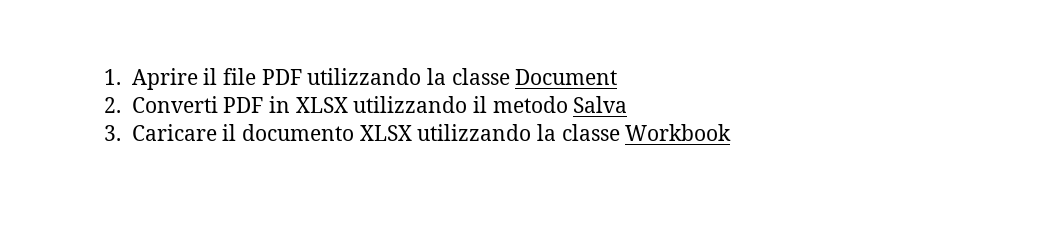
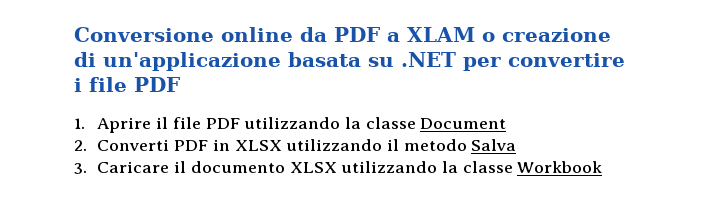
(104, 77) none -> [74,27,611,42] [74,52,625,71] [74,77,180,92] Conversione online da PDF a XLAM o creazione di un'applicazione basata su .NET per convertire i file PDF //

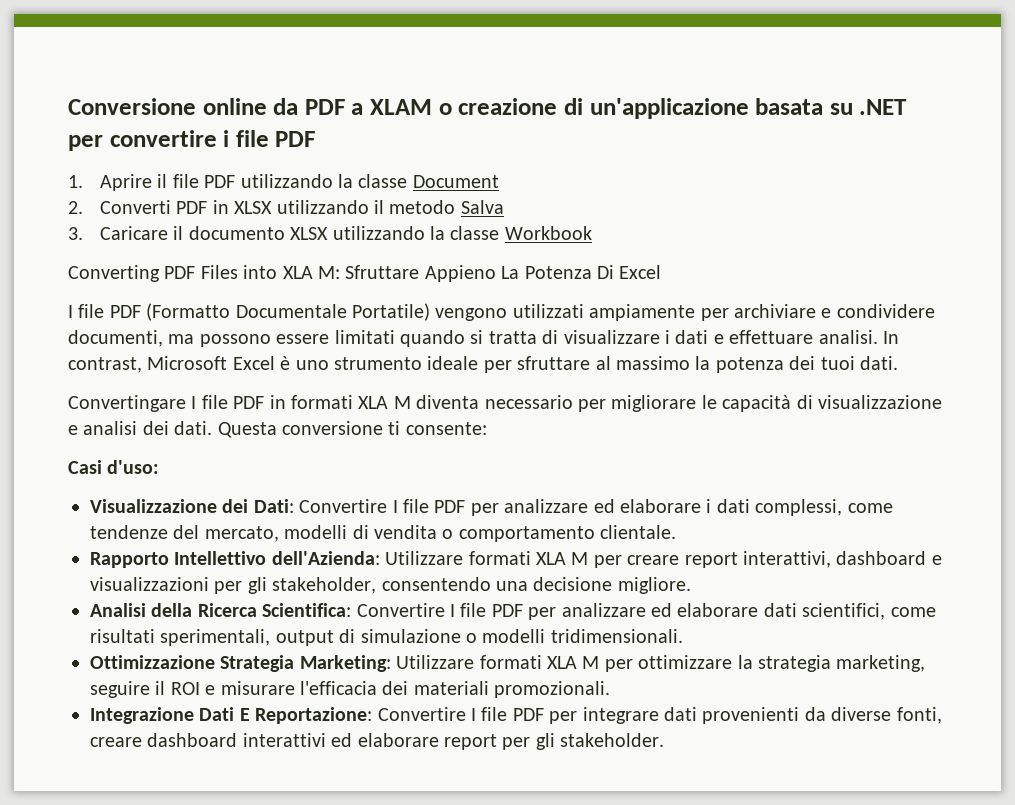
(603, 167) none -> [68,265,662,282] [68,303,935,321] [68,330,899,347] [68,356,898,373] [68,395,942,412] [68,421,487,438] [68,460,160,474] [90,499,893,516] [90,525,677,542] [90,551,942,568] [90,577,691,594] [90,603,936,620] [90,629,683,646] [90,655,926,672] [90,681,611,698] [90,707,942,724] [90,733,665,750] // Converting PDF Files into XLA M: Sfruttare Appieno La Potenza Di Excel // I file PDF (Formatto Documentale Portatile) vengono utilizzati ampiamente per archiviare e condividere documenti, ma possono essere limitati quando si tratta di visualizzare i dati e effettuare analisi. In contrast, Microsoft Excel è uno strumento ideale per sfruttare al massimo la potenza dei tuoi dati. // Convertingare I file PDF in formati XLA M diventa necessario per migliorare le capacità di visualizzazione e analisi dei dati. Questa conversione ti consente: // Casi d'uso: // Visualizzazione dei Dati: Convertire I file PDF per analizzare ed elaborare i dati complessi, come tendenze del mercato, modelli di vendita o comportamento clientale. // Rapporto Intellettivo dell'Azienda: Utilizzare formati XLA M per creare report interattivi, dashboard e visualizzazioni per gli stakeholder, consentendo una decisione migliore. // Analisi della Ricerca Scientifica: Convertire I file PDF per analizzare ed elaborare dati scientifici, come risultati sperimentali, output di simulazione o modelli tridimensionali. // Ottimizzazione Strategia Marketing: Utilizzare formati XLA M per ottimizzare la strategia marketing, seguire il ROI e misurare l'efficacia dei materiali promozionali. // Integrazione Dati E Reportazione: Convertire I file PDF per integrare dati provenienti da diverse fonti, creare dashboard interattivi ed elaborare report per gli stakeholder.

